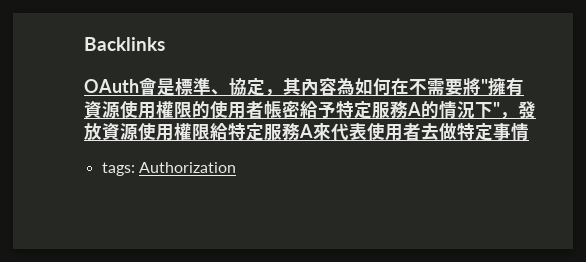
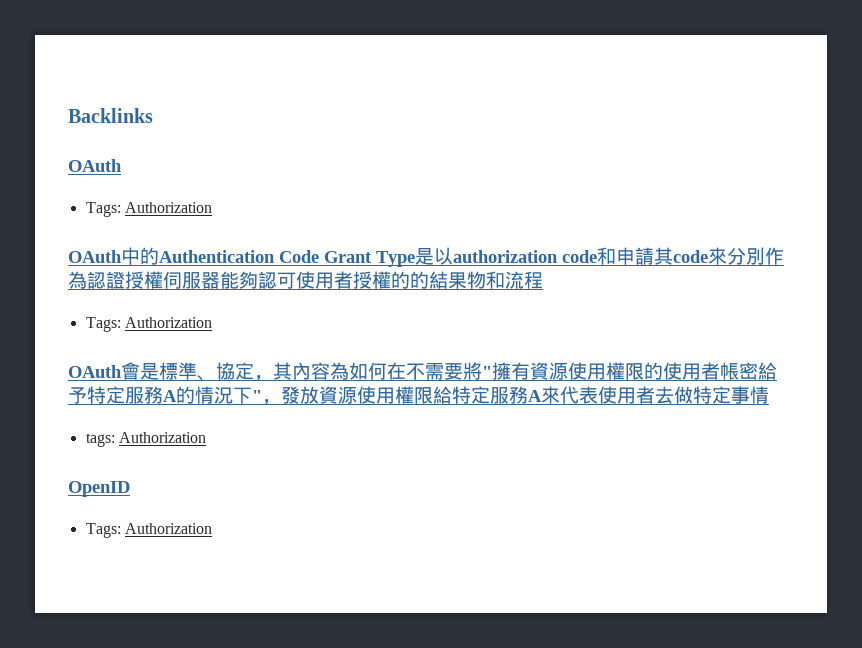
(139, 86) none -> [85,202,212,217] [68,247,784,267] [68,271,543,289] [85,317,212,332] [68,365,122,378] // Tags: Authorization // OAuth中的Authentication Code Grant Type是以authorization code和申請其code來分別作為認證授權伺服器能夠認可使用者授權的的結果物和流程 // Tags: Authorization // OAuth
(236, 167) none -> [68,481,130,497] [85,523,212,538] // OpenID // Tags: Authorization

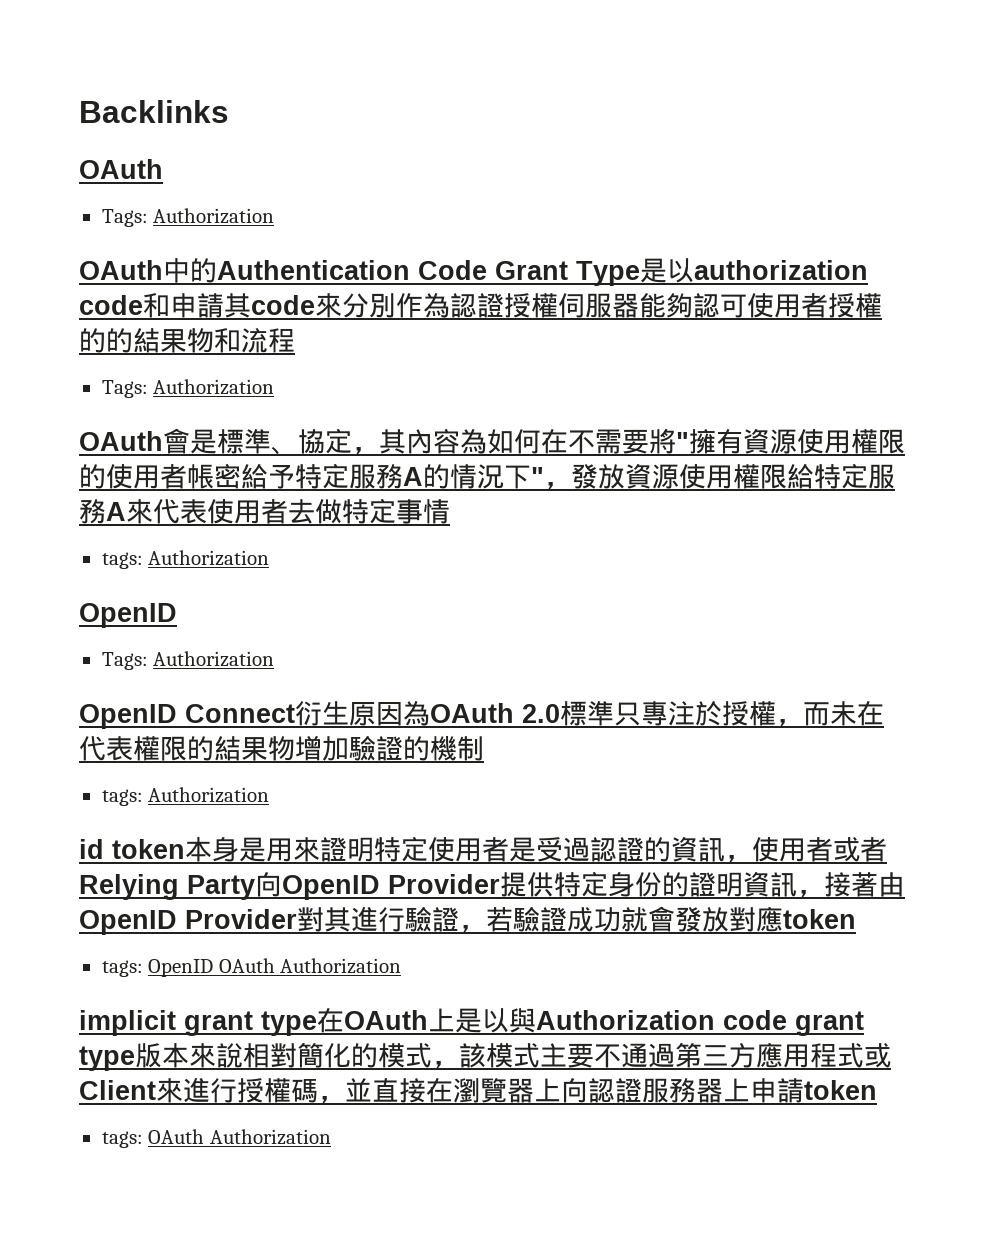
(212, 528) none -> [79,700,884,729] [79,735,484,761] [101,787,270,806] [79,836,887,863] [79,871,905,900] [79,906,856,935] [101,958,402,977] [79,1008,864,1036] [79,1042,891,1071] [79,1077,877,1104] [101,1129,331,1148] // OpenID Connect衍生原因為OAuth 2.0標準只專注於授權，而未在代表權限的結果物增加驗證的機制 // tags: Authorization // id token本身是用來證明特定使用者是受過認證的資訊，使用者或者Relying Party向OpenID Provider提供特定身份的證明資訊，接著由OpenID Provider對其進行驗證，若驗證成功就會發放對應token // tags: OpenID OAuth Authorization // implicit grant type在OAuth上是以與Authorization code grant type版本來說相對簡化的模式，該模式主要不通過第三方應用程式或Client來進行授權碼，並直接在瀏覽器上向認證服務器上申請token // tags: OAuth Authorization

